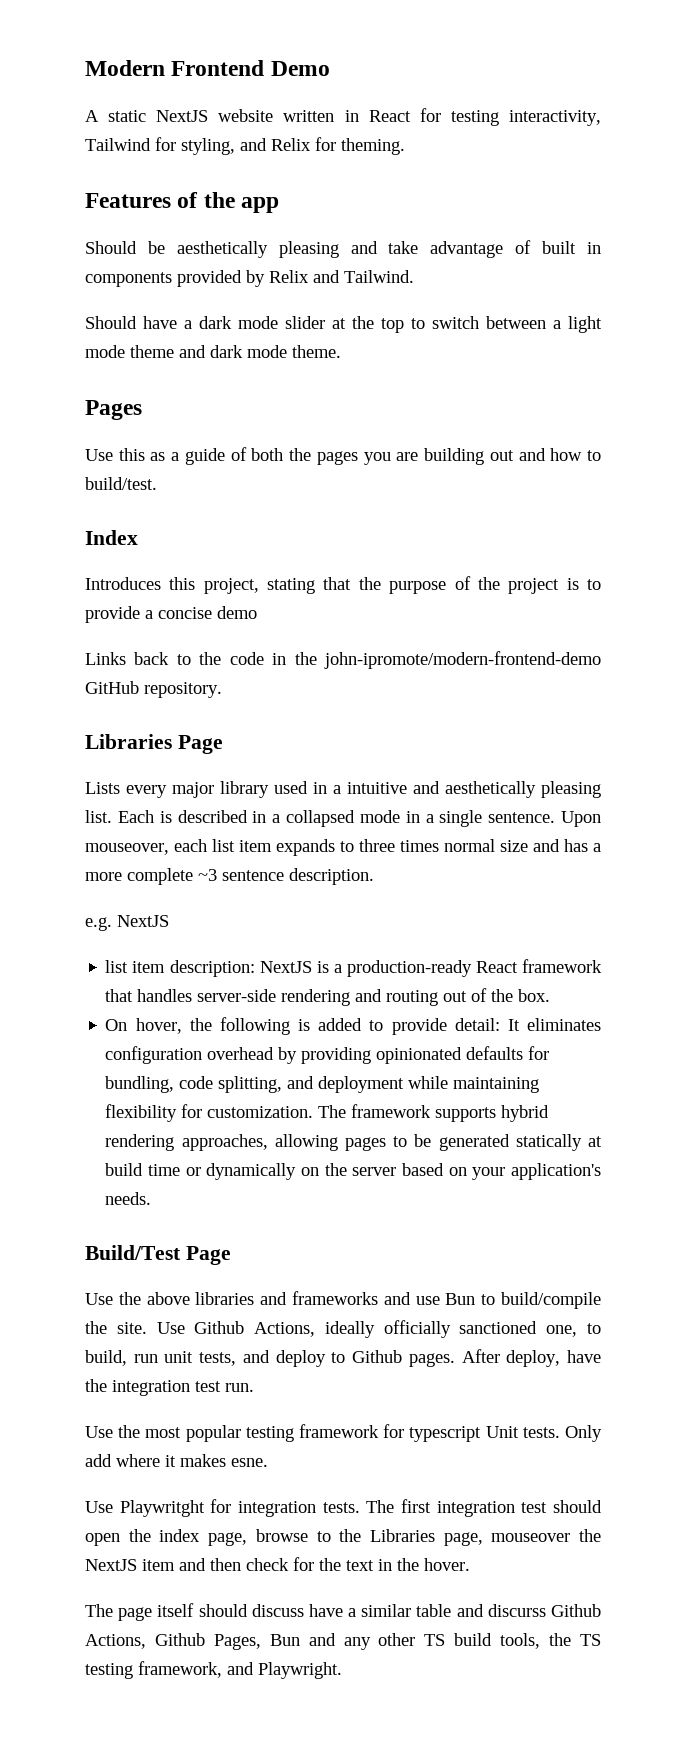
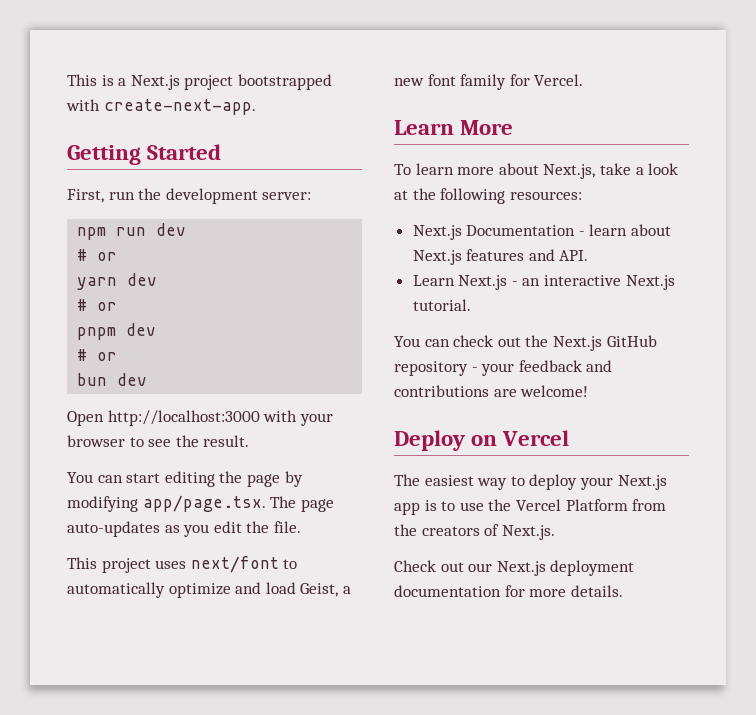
[85,60,330,76] [85,108,601,126] [85,137,405,155] [85,192,280,213] [85,240,602,258] [85,270,414,287] [85,316,602,333] [85,345,341,358] [85,400,142,420] [85,447,601,465] [85,477,157,490] [85,530,138,545] [85,576,602,594] [85,606,257,623] [85,651,601,669] [85,681,222,698] [85,734,223,754] [85,781,601,798] [85,810,601,827] [85,839,601,856] [85,868,374,885] [85,915,169,931] [105,959,602,977] [105,988,551,1006] [105,1017,601,1035] [105,1046,550,1064] [105,1076,540,1093] [105,1104,550,1122] [105,1134,602,1151] [105,1163,601,1180] [105,1192,152,1205] [85,1245,231,1265] [85,1291,601,1309] [85,1320,601,1338] [85,1349,602,1367] [85,1379,254,1396] [85,1424,602,1442] [85,1454,268,1467] [85,1499,602,1517] [85,1529,601,1546] [85,1557,470,1571] [85,1603,601,1621] [85,1633,602,1650] [85,1661,342,1679] Modern Frontend Demo // A static NextJS website written in React for testing interactivity, Tailwind for styling, and Relix for theming. // Features of the app // Should be aesthetically pleasing and take advantage of built in components provided by Relix and Tailwind. // Should have a dark mode slider at the top to switch between a light mode theme and dark mode theme. // Pages // Use this as a guide of both the pages you are building out and how to build/test. // Index // Introduces this project, stating that the purpose of the project is to provide a concise demo // Links back to the code in the john-ipromote/modern-frontend-demo GitHub repository. // Libraries Page // Lists every major library used in a intuitive and aesthetically pleasing list. Each is described in a collapsed mode in a single sentence. Upon mouseover, each list item expands to three times normal size and has a more complete ~3 sentence description. // e.g. NextJS // list item description: NextJS is a production-ready React framework that handles server-side rendering and routing out of the box. // On hover, the following is added to provide detail: It eliminates configuration overhead by providing opinionated defaults for bundling, code splitting, and deployment while maintaining flexibility for customization. The framework supports hybrid rendering approaches, allowing pages to be generated statically at build time or dynamically on the server based on your application's needs. // Build/Test Page // Use the above libraries and frameworks and use Bun to build/compile the site. Use Github Actions, ideally officially sanctioned one, to build, run unit tests, and deploy to Github pages. After deploy, have the integration test run. // Use the most popular testing framework for typescript Unit tests. Only add where it makes esne. // Use Playwritght for integration tests. The first integration test should open the index page, browse to the Libraries page, mouseover the NextJS item and then check for the text in the hover. // The page itself should discuss have a similar table and discurss Github Actions, Github Pages, Bun and any other TS build tools, the TS testing framework, and Playwright. -> [67,74,332,90] [66,99,256,115] [67,144,222,165] [67,188,312,204] [77,223,187,240] [77,249,118,261] [77,273,158,290] [77,299,118,311] [77,323,157,340] [77,349,118,361] [77,373,148,386] [67,410,333,426] [67,435,250,447] [67,471,303,487] [67,495,334,512] [67,521,301,537] [67,556,298,573] [67,582,351,598] [394,74,584,90] [394,120,514,135] [394,163,679,179] [394,188,582,204] [412,224,672,240] [412,249,589,265] [412,275,675,290] [412,299,471,311] [394,335,657,351] [394,360,613,376] [394,385,589,397] [394,430,570,451] [394,474,667,490] [394,499,667,515] [394,524,555,540] [394,560,635,576] [394,585,623,597] This is a Next.js project bootstrapped with create-next-app. // Getting Started // First, run the development server: // npm run dev // # or // yarn dev // # or // pnpm dev // # or // bun dev // Open http://localhost:3000 with your browser to see the result. // You can start editing the page by modifying app/page.tsx. The page auto-updates as you edit the file. // This project uses next/font to automatically optimize and load Geist, a new font family for Vercel. // Learn More // To learn more about Next.js, take a look at the following resources: // Next.js Documentation - learn about Next.js features and API. // Learn Next.js - an interactive Next.js tutorial. // You can check out the Next.js GitHub repository - your feedback and contributions are welcome! // Deploy on Vercel // The easiest way to deploy your Next.js app is to use the Vercel Platform from the creators of Next.js. // Check out our Next.js deployment documentation for more details.

